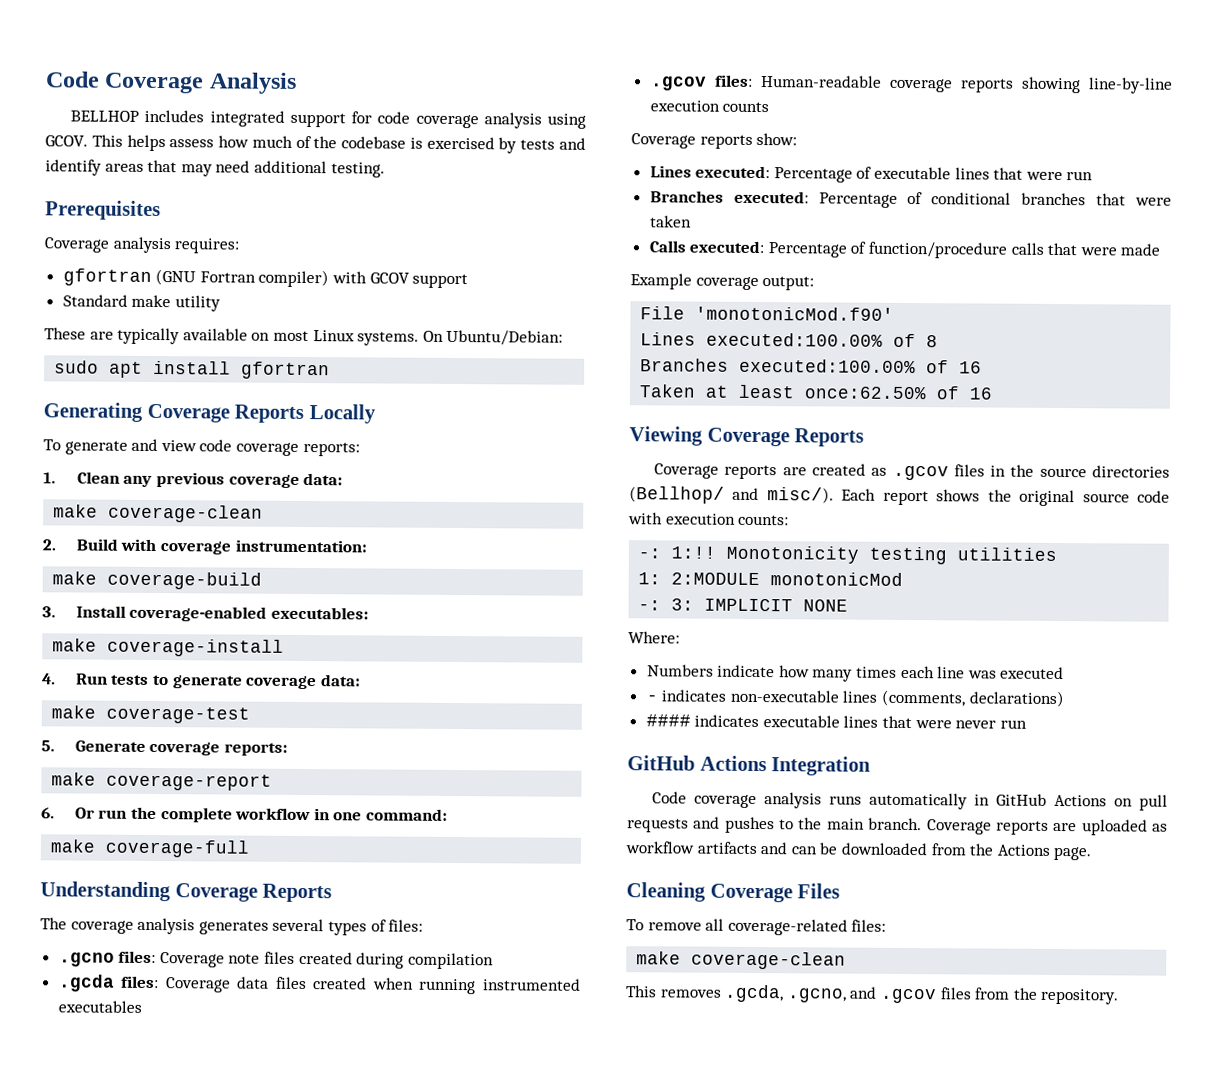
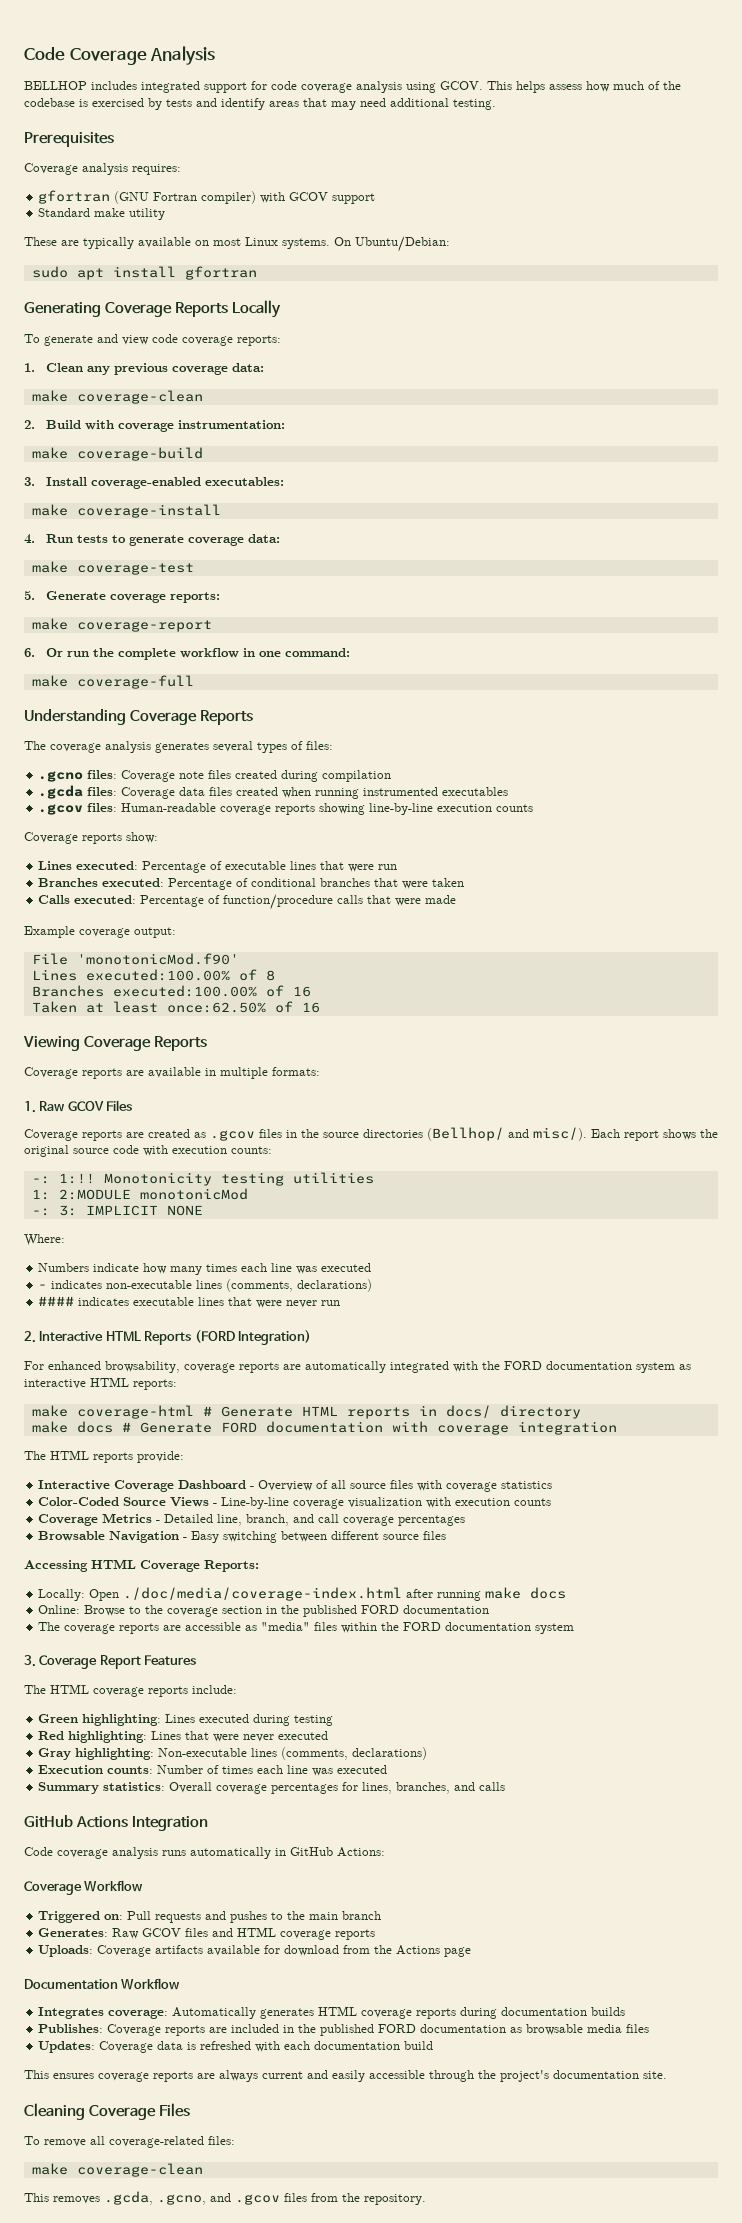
(865, 437) none -> [24,1067,320,1079] [24,1100,133,1113] // Coverage reports are available in multiple formats: // 1. Raw GCOV Files
(1027, 724) none -> [24,1330,311,1345] [24,1361,691,1373] [24,1377,177,1390] [31,1405,581,1419] [31,1421,617,1435] [24,1450,184,1463] [38,1480,553,1492] [38,1497,552,1509] [38,1513,466,1526] [38,1531,447,1543] [24,1559,259,1572] [38,1587,567,1601] [38,1605,490,1617] [38,1622,575,1634] [24,1655,197,1669] [24,1684,237,1697] [38,1714,334,1726] [38,1731,329,1743] [38,1747,428,1760] [38,1765,388,1776] [38,1782,506,1794] // 2. Interactive HTML Reports (FORD Integration) // For enhanced browsability, coverage reports are automatically integrated with the FORD documentation system as interactive HTML reports: // make coverage-html # Generate HTML reports in docs/ directory // make docs # Generate FORD documentation with coverage integration // The HTML reports provide: // Interactive Coverage Dashboard - Overview of all source files with coverage statistics // Color-Coded Source Views - Line-by-line coverage visualization with execution counts // Coverage Metrics - Detailed line, branch, and call coverage percentages // Browsable Navigation - Easy switching between different source files // Accessing HTML Coverage Reports: // Locally: Open ./doc/media/coverage-index.html after running make docs // Online: Browse to the coverage section in the published FORD documentation // The coverage reports are accessible as "media" files within the FORD documentation system // 3. Coverage Report Features // The HTML coverage reports include: // Green highlighting: Lines executed during testing // Red highlighting: Lines that were never executed // Gray highlighting: Non-executable lines (comments, declarations) // Execution counts: Number of times each line was executed // Summary statistics: Overall coverage percentages for lines, branches, and calls
[1054,794,1168,811] Actions on pull -> [337,1847,385,1857] [24,1880,144,1895] [38,1911,152,1923] Actions: // Coverage Workflow // Triggered on: Pull
[868,817,1168,836] [625,841,1092,861] branch. Coverage reports are uploaded as workflow artifacts and can be downloaded from the Actions page. -> [342,1911,382,1920] [38,1927,376,1940] [38,1945,472,1957] [24,1978,181,1990] [38,2006,626,2019] [38,2024,650,2036] [38,2041,434,2053] [24,2070,667,2082] branch // Generates: Raw GCOV files and HTML coverage reports // Uploads: Coverage artifacts available for download from the Actions page // Documentation Workflow // Integrates coverage: Automatically generates HTML coverage reports during documentation builds // Publishes: Coverage reports are included in the published FORD documentation as browsable media files // Updates: Coverage data is refreshed with each documentation build // This ensures coverage reports are always current and easily accessible through the project's documentation site.

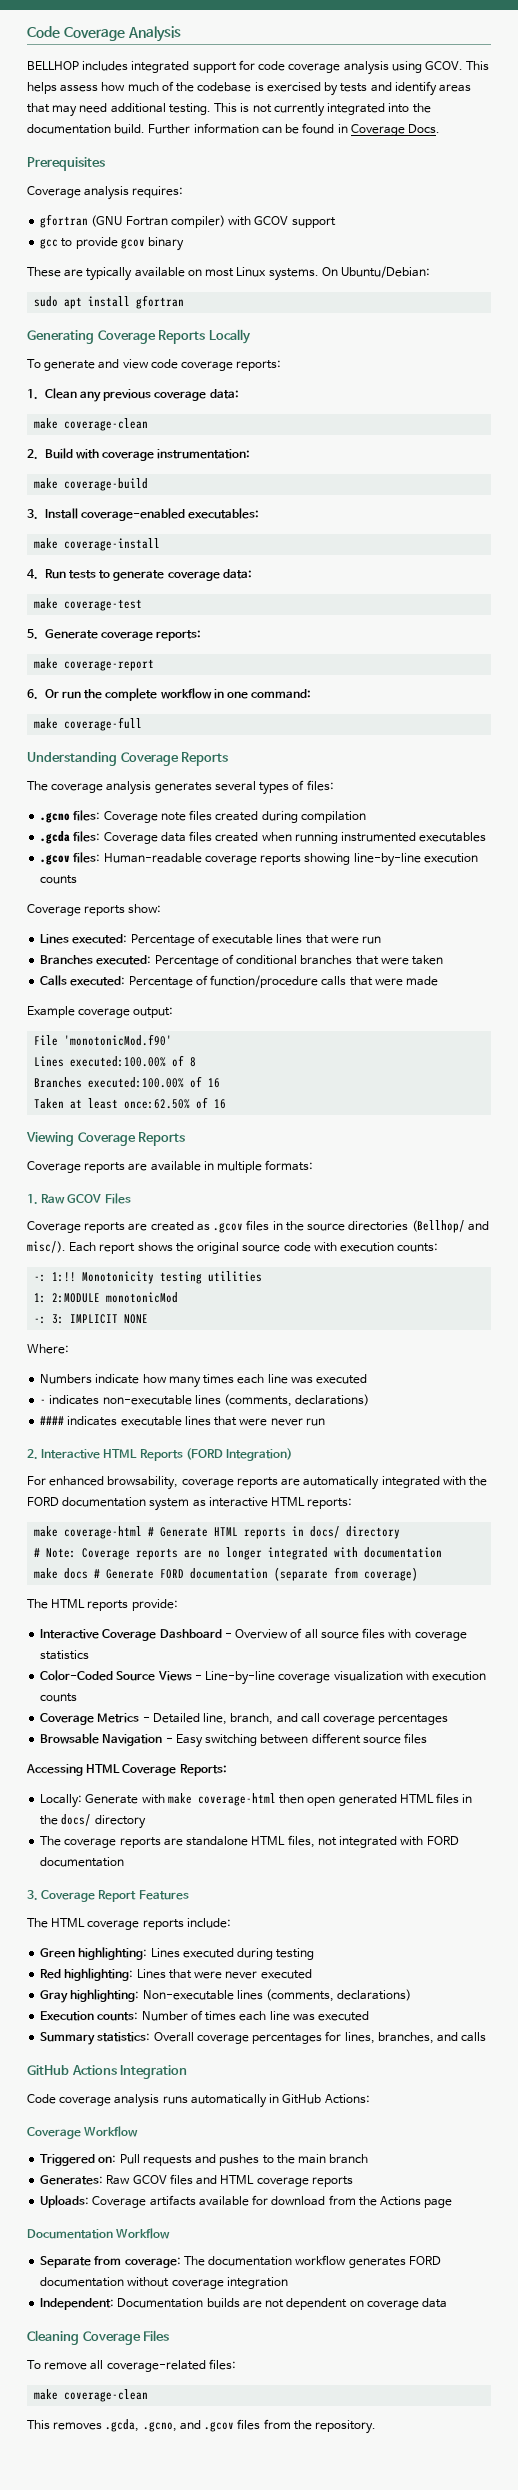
(496, 104) none -> [214,103,431,117] [27,123,441,136] This is not currently integrated into the documentation build. Further information can be found in Coverage Docs.
[38,208,166,220] Standard make utility -> [40,237,185,251] gcc to provide gcov binary
(581, 1412) none -> [34,1547,443,1560] // # Note: Coverage reports are no longer integrated with documentation
[391,1421,617,1435] with coverage integration -> [274,1567,419,1581] (separate from coverage)
[89,1587,567,1601] [38,1605,490,1617] [38,1622,575,1634] Open ./doc/media/coverage-index.html after running make docs // Online: Browse to the coverage section in the published FORD documentation // The coverage reports are accessible as "media" files within the FORD documentation system -> [85,1793,473,1806] [40,1814,146,1829] [40,1835,459,1848] [40,1857,125,1867] Generate with make coverage-html then open generated HTML files in the docs/ directory // The coverage reports are standalone HTML files, not integrated with FORD documentation
[38,2006,626,2019] [38,2024,650,2036] [38,2041,434,2053] [24,2070,667,2082] Integrates coverage: Automatically generates HTML coverage reports during documentation builds // Publishes: Coverage reports are included in the published FORD documentation as browsable media files // Updates: Coverage data is refreshed with each documentation build // This ensures coverage reports are always current and easily accessible through the project's documentation site. -> [40,2255,441,2268] [40,2277,288,2289] [40,2298,448,2310] Separate from coverage: The documentation workflow generates FORD documentation without coverage integration // Independent: Documentation builds are not dependent on coverage data

